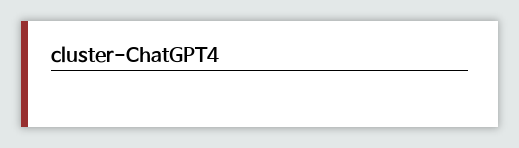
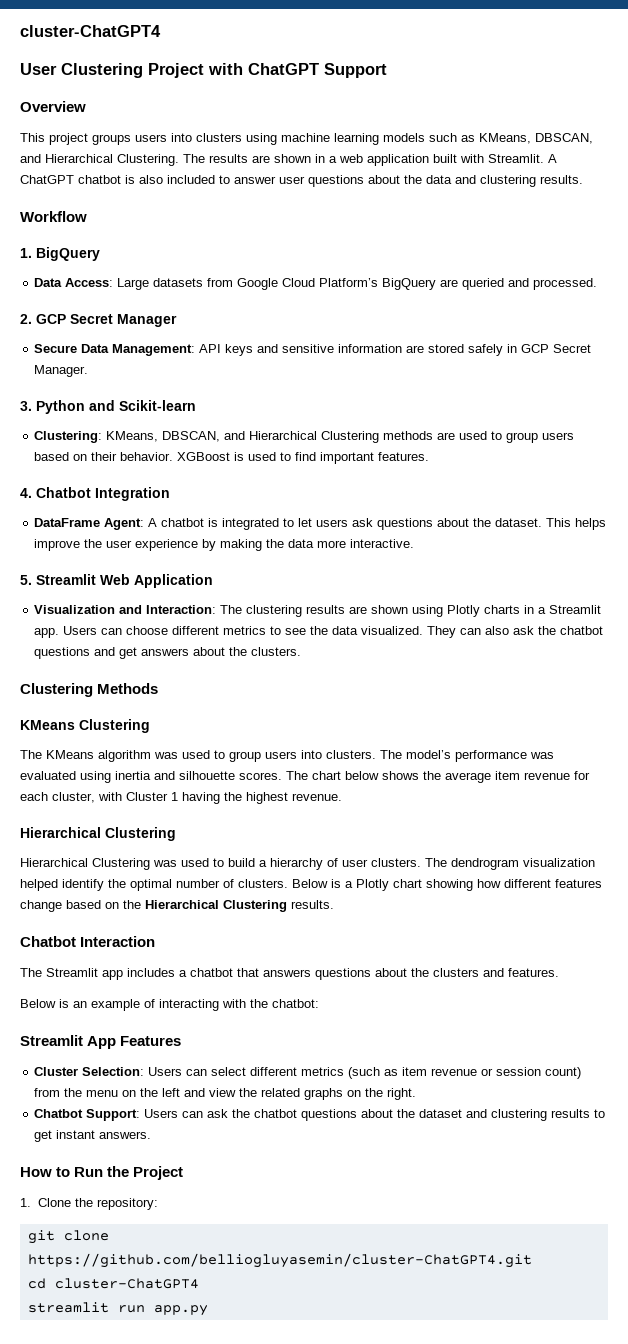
[51,46,219,63] cluster-ChatGPT4 -> [20,25,161,37] [20,63,387,78] [20,101,86,112] [20,133,593,145] [20,154,557,166] [20,175,583,187] [20,211,87,222] [20,247,100,261] [34,278,598,290] [20,314,177,327] [34,344,592,356] [34,365,89,377] [20,400,196,414] [34,431,575,443] [34,452,430,464] [20,487,170,501] [34,518,607,530] [34,539,415,551] [20,574,213,588] [34,605,602,617] [34,626,604,638] [34,647,302,659] [20,683,159,697] [20,719,150,733] [20,750,554,762] [20,771,590,783] [20,792,342,804] [20,827,176,841] [20,858,595,870] [20,879,602,891] [20,900,334,912] [20,936,156,947] [20,968,559,980] [20,999,319,1011] [20,1035,182,1049] [34,1067,582,1079] [34,1088,417,1100] [34,1109,606,1121] [34,1130,152,1142] [20,1166,184,1180] [20,1198,158,1210] [27,1230,109,1244] [27,1253,532,1268] [27,1278,199,1289] [27,1302,208,1316] cluster-ChatGPT4 // User Clustering Project with ChatGPT Support // Overview // This project groups users into clusters using machine learning models such as KMeans, DBSCAN, and Hierarchical Clustering. The results are shown in a web application built with Streamlit. A ChatGPT chatbot is also included to answer user questions about the data and clustering results. // Workflow // 1. BigQuery // Data Access: Large datasets from Google Cloud Platform’s BigQuery are queried and processed. // 2. GCP Secret Manager // Secure Data Management: API keys and sensitive information are stored safely in GCP Secret Manager. // 3. Python and Scikit-learn // Clustering: KMeans, DBSCAN, and Hierarchical Clustering methods are used to group users based on their behavior. XGBoost is used to find important features. // 4. Chatbot Integration // DataFrame Agent: A chatbot is integrated to let users ask questions about the dataset. This helps improve the user experience by making the data more interactive. // 5. Streamlit Web Application // Visualization and Interaction: The clustering results are shown using Plotly charts in a Streamlit app. Users can choose different metrics to see the data visualized. They can also ask the chatbot questions and get answers about the clusters. // Clustering Methods // KMeans Clustering // The KMeans algorithm was used to group users into clusters. The model’s performance was evaluated using inertia and silhouette scores. The chart below shows the average item revenue for each cluster, with Cluster 1 having the highest revenue. // Hierarchical Clustering // Hierarchical Clustering was used to build a hierarchy of user clusters. The dendrogram visualization helped identify the optimal number of clusters. Below is a Plotly chart showing how different features change based on the Hierarchical Clustering results. // Chatbot Interaction // The Streamlit app includes a chatbot that answers questions about the clusters and features. // Below is an example of interacting with the chatbot: // Streamlit App Features // Cluster Selection: Users can select different metrics (such as item revenue or session count) from the menu on the left and view the related graphs on the right. // Chatbot Support: Users can ask the chatbot questions about the dataset and clustering results to get instant answers. // How to Run the Project // 1. Clone the repository: // git clone https://github.com/belliogluyasemin/cluster-ChatGPT4.git // cd cluster-ChatGPT4 // streamlit run app.py

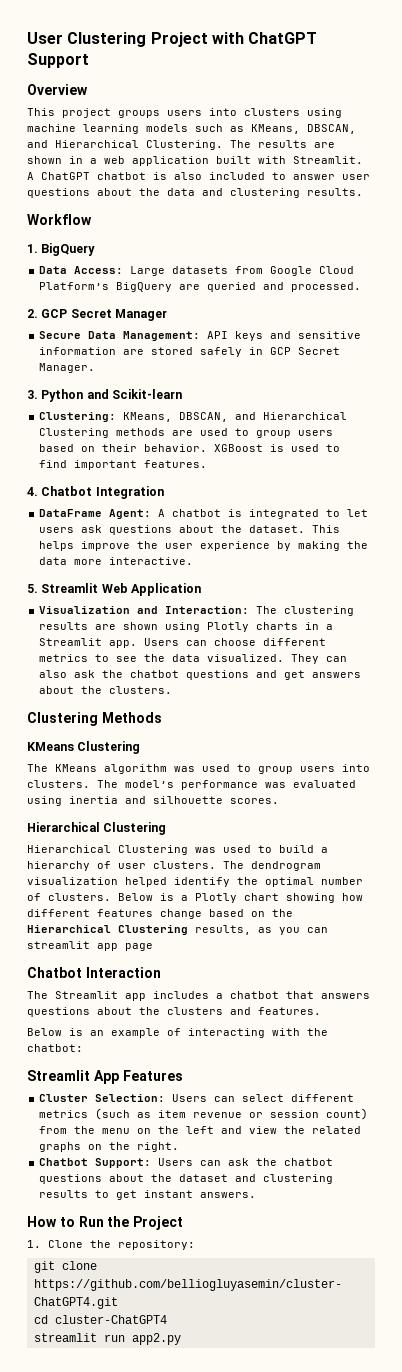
[20,25,161,37] cluster-ChatGPT4 // -> (27, 38) none
[286,771,590,783] [20,792,342,804] The chart below shows the average item revenue for each cluster, with Cluster 1 having the highest revenue. -> (279, 801) none
[291,900,334,909] results. -> [195,925,328,935] [27,941,153,951] results, as you can streamlit app page
[153,1305,208,1316] app.py -> [131,1333,181,1345] app2.py

